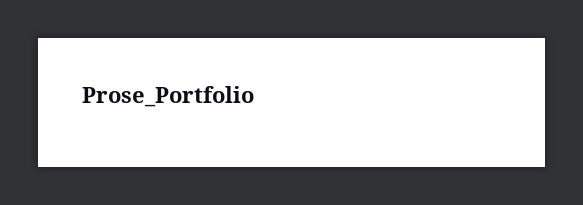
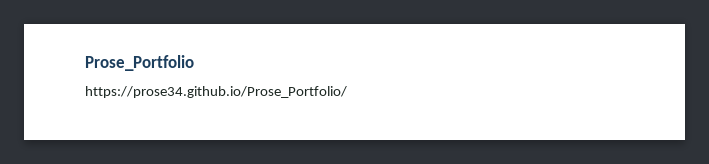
(254, 96) none -> [85,86,347,98] // https://prose34.github.io/Prose_Portfolio/

